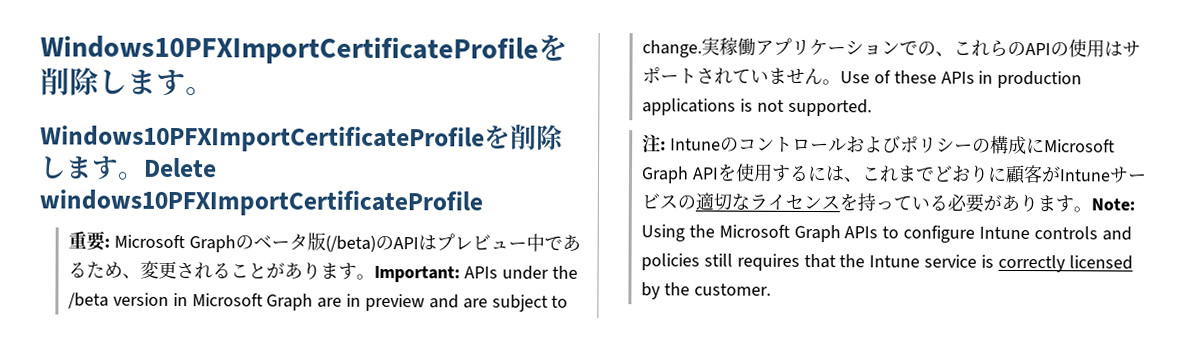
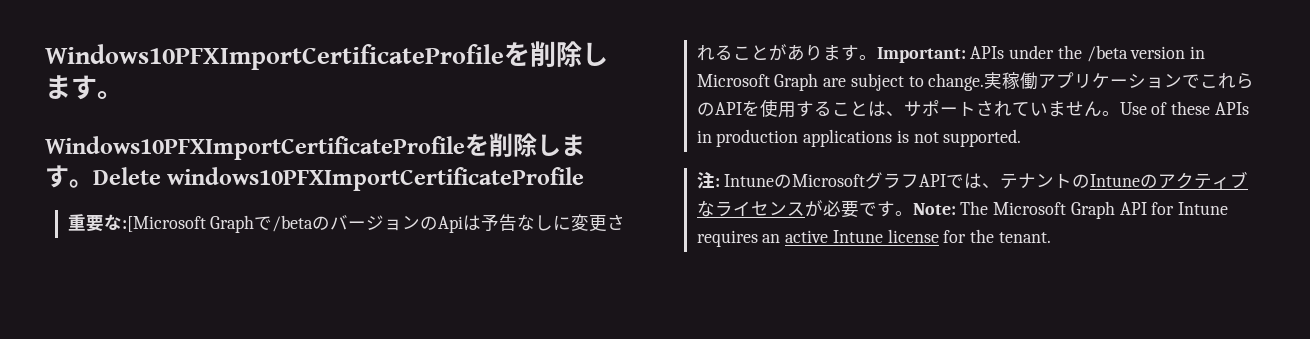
[103,232,581,253] [67,261,141,279] : Microsoft Graphのベータ版(/beta)のAPIはプレビュー中であるため、 -> [103,214,572,233] な:[Microsoft Graphで/betaのバージョンのApiは予告なしに
[346,293,488,312] in preview and are -> (847, 82) none
[916,41,954,57] の、 -> (1201, 81) none
[1049,39,1123,58] の使用は -> [741,99,904,118] を使用することは、
[737,135,1115,155] [640,163,1147,185] [640,192,1135,213] [640,224,1132,243] [640,253,1133,273] [640,282,771,300] コントロールおよびポリシーの構成にMicrosoft Graph APIを使用するには、これまでどおりに顧客がIntuneサービスの適切なライセンスを持っている必要があります。Note: Using the Microsoft Graph APIs to configure Intune controls and policies still requires that the Intune service is correctly licensed by the customer. -> [792,171,1249,189] [696,200,1229,219] [696,229,1051,247] MicrosoftグラフAPIでは、テナントのIntuneのアクティブなライセンスが必要です。Note: The Microsoft Graph API for Intune requires an active Intune license for the tenant.

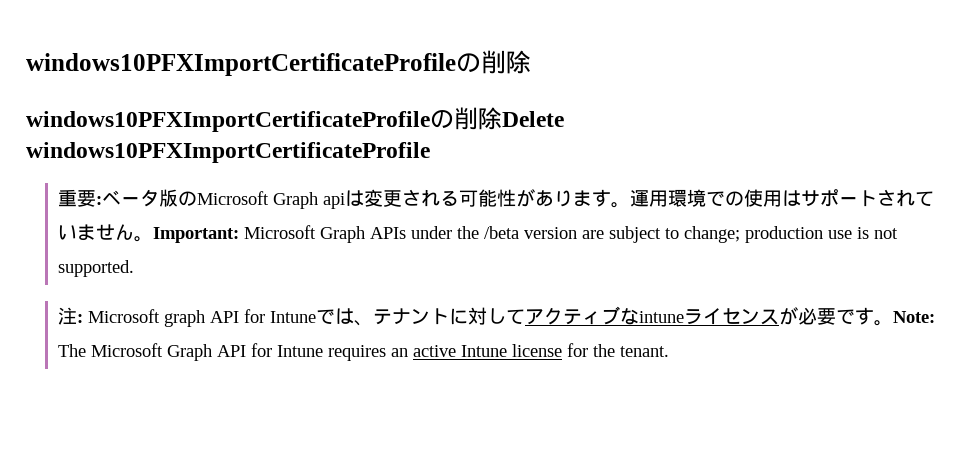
[45,41,608,70] [45,75,123,100] [45,133,585,160] [45,165,585,191] [67,214,572,233] Windows10PFXImportCertificateProfileを削除します。 // Windows10PFXImportCertificateProfileを削除します。Delete windows10PFXImportCertificateProfile // 重要な:[Microsoft Graphで/betaのバージョンのApiは予告なしに -> [26,50,531,76] [26,107,564,132] [26,142,430,163] [57,189,364,209] windows10PFXImportCertificateProfileの削除 // windows10PFXImportCertificateProfileの削除Delete windows10PFXImportCertificateProfile // 重要:ベータ版のMicrosoft Graph apiは
[732,45,769,60] こと -> [458,189,516,207] 可能性
[876,45,1206,63] [696,72,1255,91] [696,99,904,118] Important: APIs under the /beta version in Microsoft Graph are subject to change.実稼働アプリケーションでこれらのAPIを使用することは、 -> [629,189,801,207] 運用環境での使用は
[1119,101,1249,115] [696,129,893,147] Use of these APIs in production applications -> [152,225,852,243] Important: Microsoft Graph APIs under the /beta version are subject to change; production use
[724,172,947,189] IntuneのMicrosoftグラフAPI -> [87,309,316,327] Microsoft graph API for Intune
[1072,174,1159,188] のIntuneの -> [448,307,525,325] に対して
(715, 208) none -> [638,311,684,323] intune

